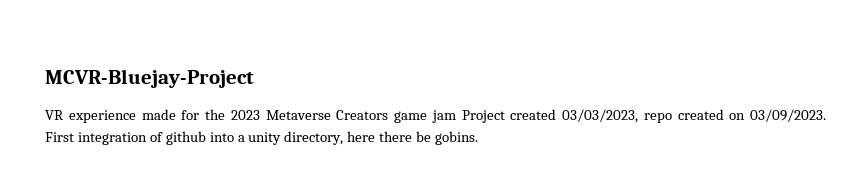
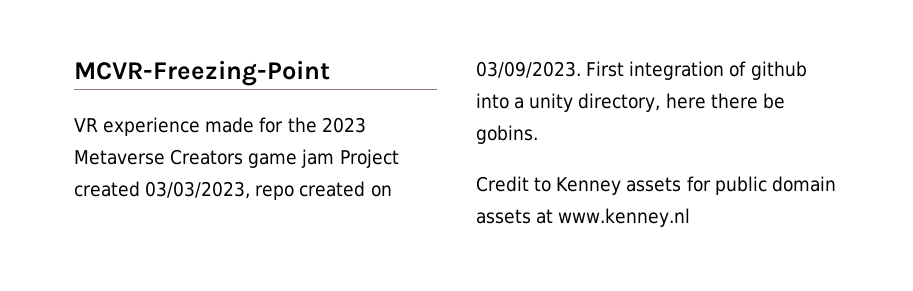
[45,69,254,88] MCVR-Bluejay-Project -> [74,60,330,86] MCVR-Freezing-Point
(479, 138) none -> [476,176,836,195] [476,208,691,227] // Credit to Kenney assets for public domain assets at www.kenney.nl

